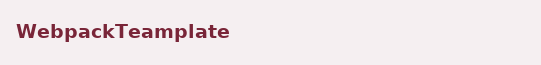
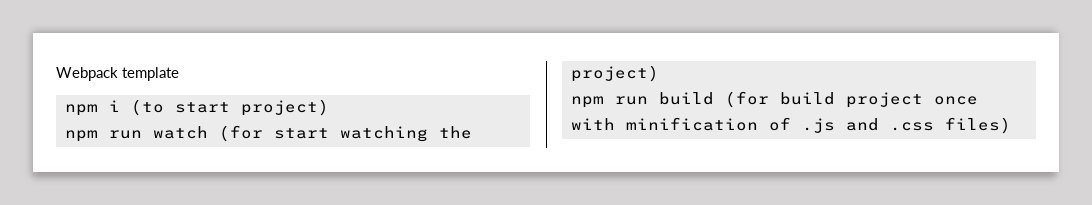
[16,24,230,42] WebpackTeamplate -> [56,67,179,81] [64,99,329,116] [64,125,472,142] [570,65,659,82] [570,91,978,108] [570,117,1011,134] Webpack template // npm i (to start project) // npm run watch (for start watching the project) // npm run build (for build project once with minification of .js and .css files)

